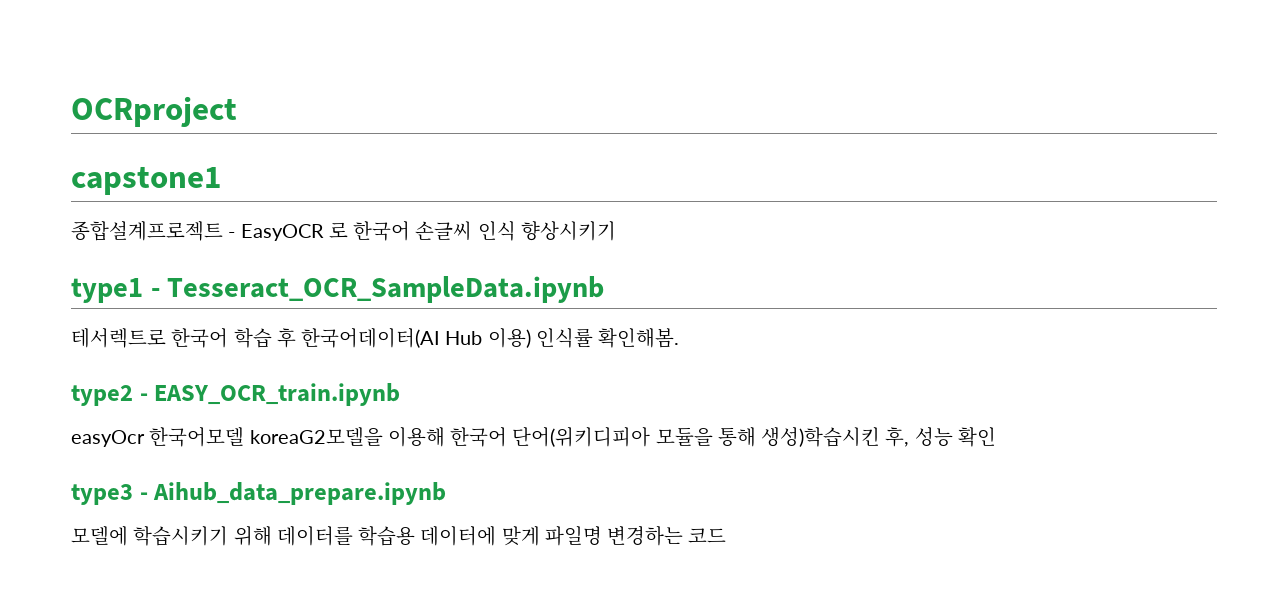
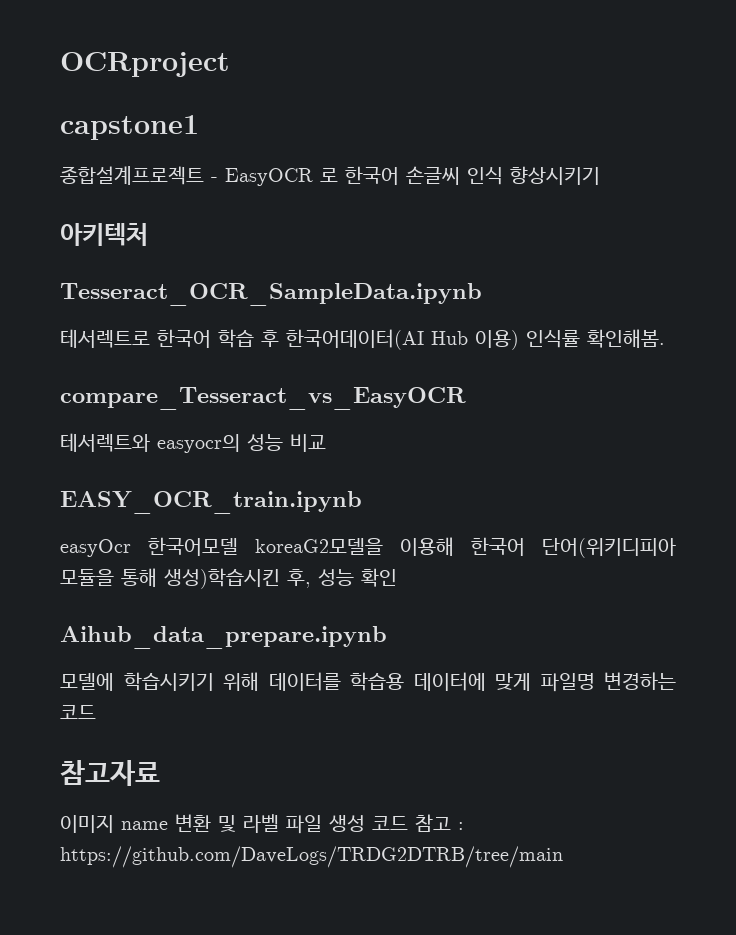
[71,278,160,303] type1 - -> [60,223,148,246] 아키텍처 //
[71,385,148,406] type2 - -> [60,387,466,410] [60,433,326,453] compare_Tesseract_vs_EasyOCR // 테서렉트와 easyocr의 성능 비교 //
[71,484,148,505] type3 - -> (397, 577) none
(727, 535) none -> [60,760,160,786] [60,814,464,834] [60,846,563,868] // 참고자료 // 이미지 name 변환 및 라벨 파일 생성 코드 참고 : https://github.com/DaveLogs/TRDG2DTRB/tree/main

